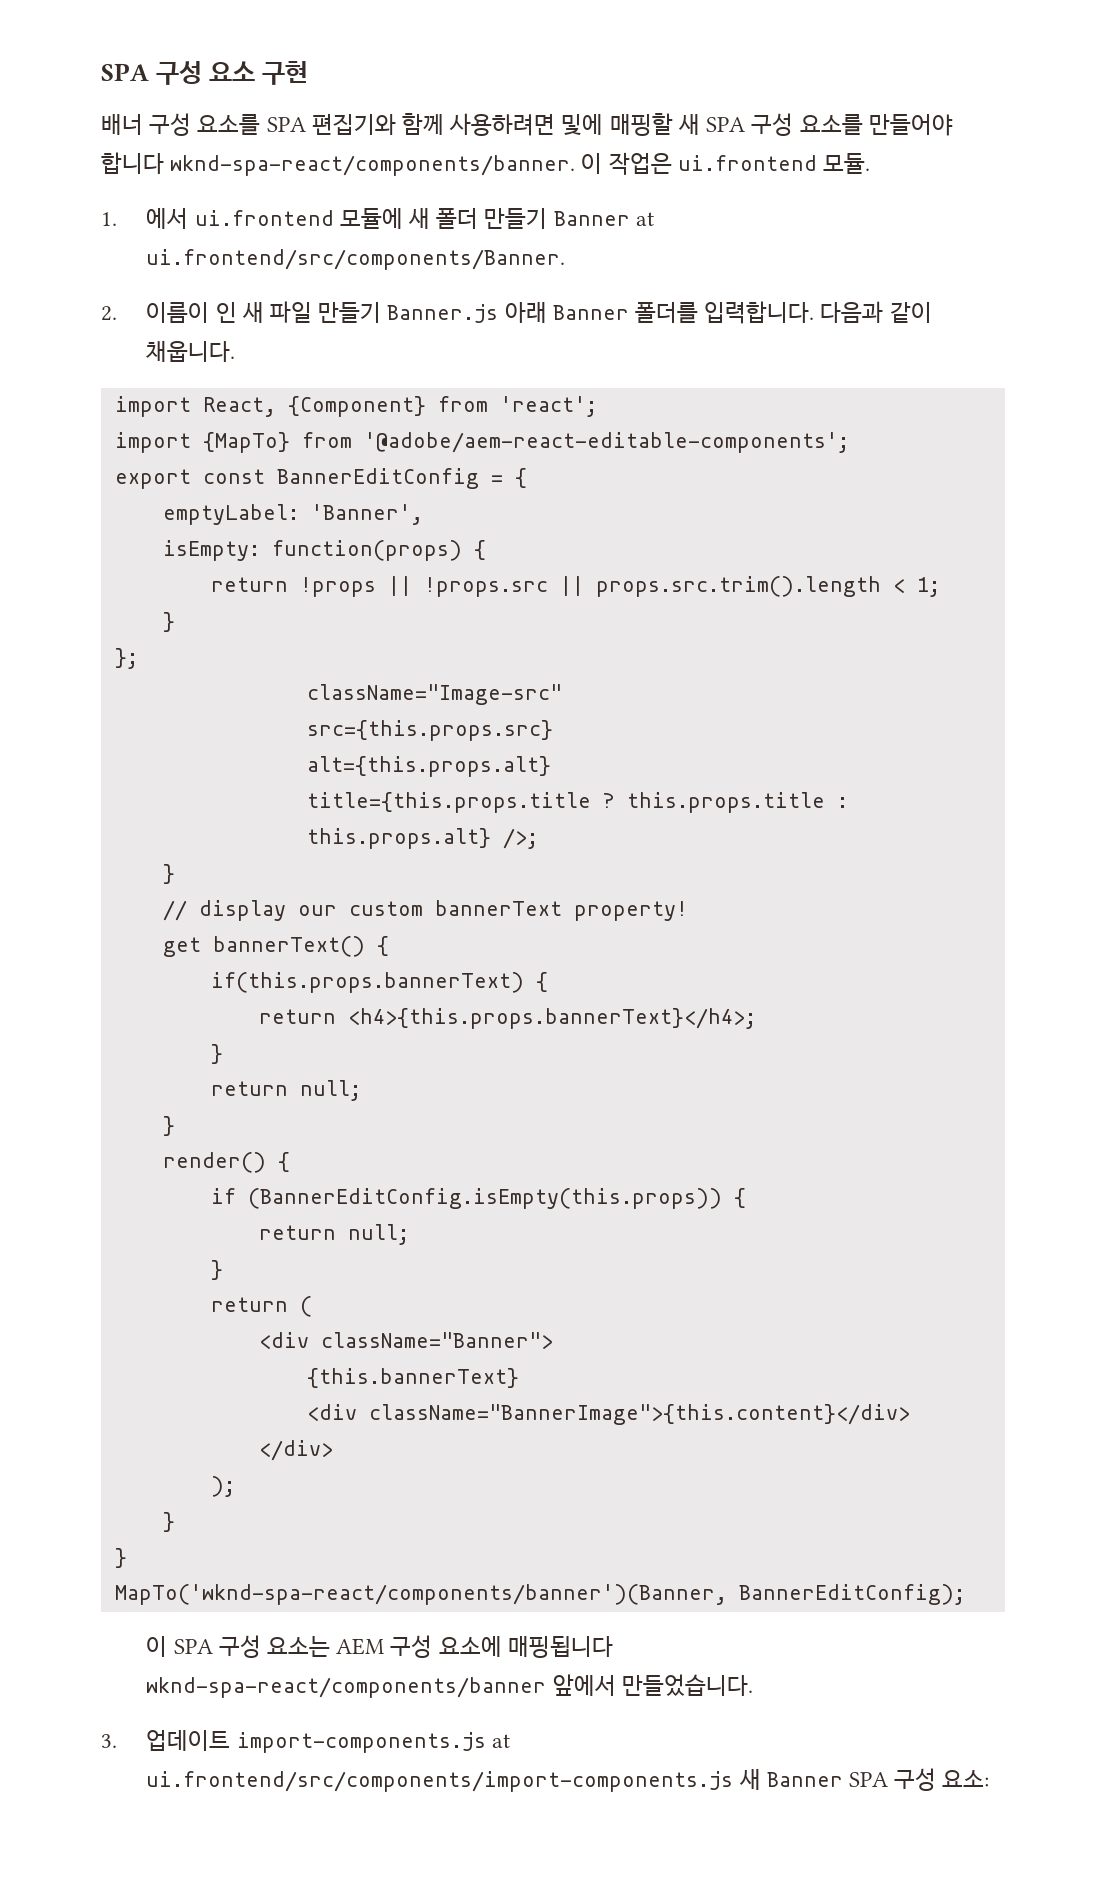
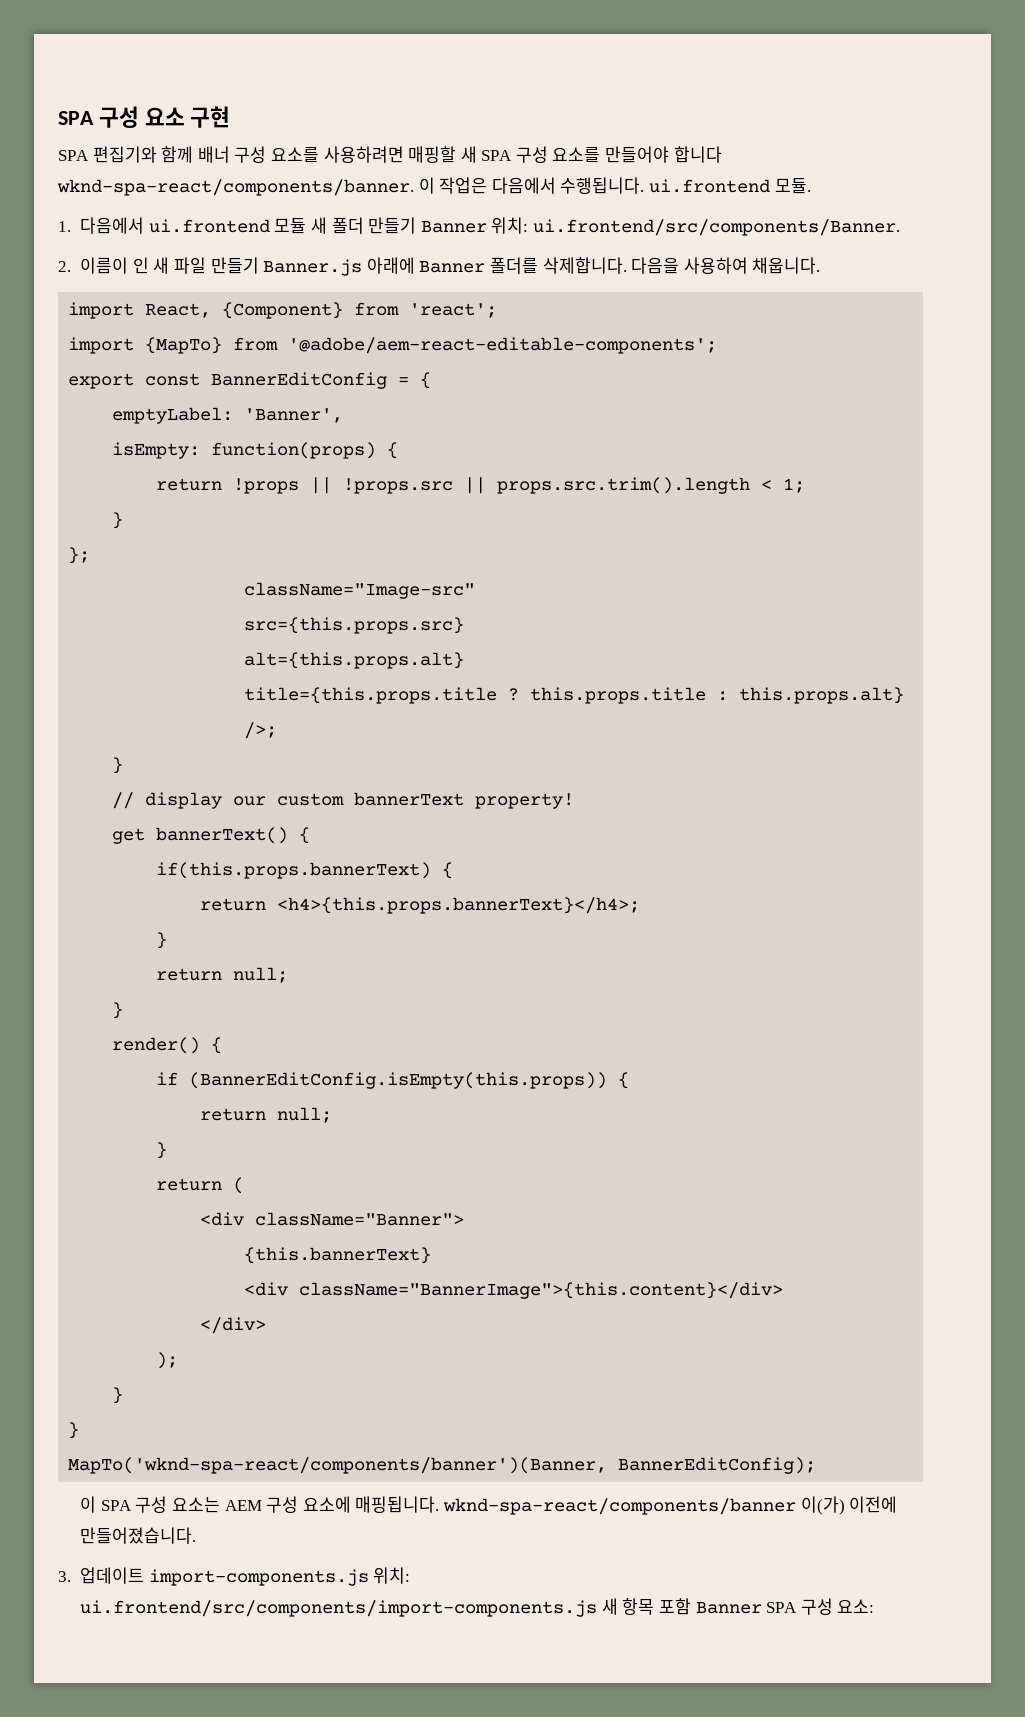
[101,113,604,136] 배너 구성 요소를 SPA 편집기와 함께 사용하려면 및에 -> [58,146,404,163] SPA 편집기와 함께 배너 구성 요소를 사용하려면
(672, 163) none -> [491,177,645,194] 다음에서 수행됩니다.
[146,208,403,229] 에서 ui.frontend 모듈에 -> [80,217,307,234] 다음에서 ui.frontend 모듈
[635,212,654,226] at -> [491,217,529,234] 위치:
[504,302,547,323] 아래 -> [366,257,415,274] 아래에
[704,301,932,324] 입력합니다. 다음과 같이 -> [542,257,748,274] 삭제합니다. 다음을 사용하여
[507,1636,613,1658] [146,1674,753,1698] 매핑됩니다 wknd-spa-react/components/banner 앞에서 만들었습니다. -> [355,1496,898,1515] [80,1527,197,1544] 매핑됩니다. wknd-spa-react/components/banner 이(가) 이전에 만들어졌습니다.
[491,1734,510,1748] at -> [373,1567,411,1584] 위치:
(761, 1779) none -> [622,1598,692,1615] 항목 포함

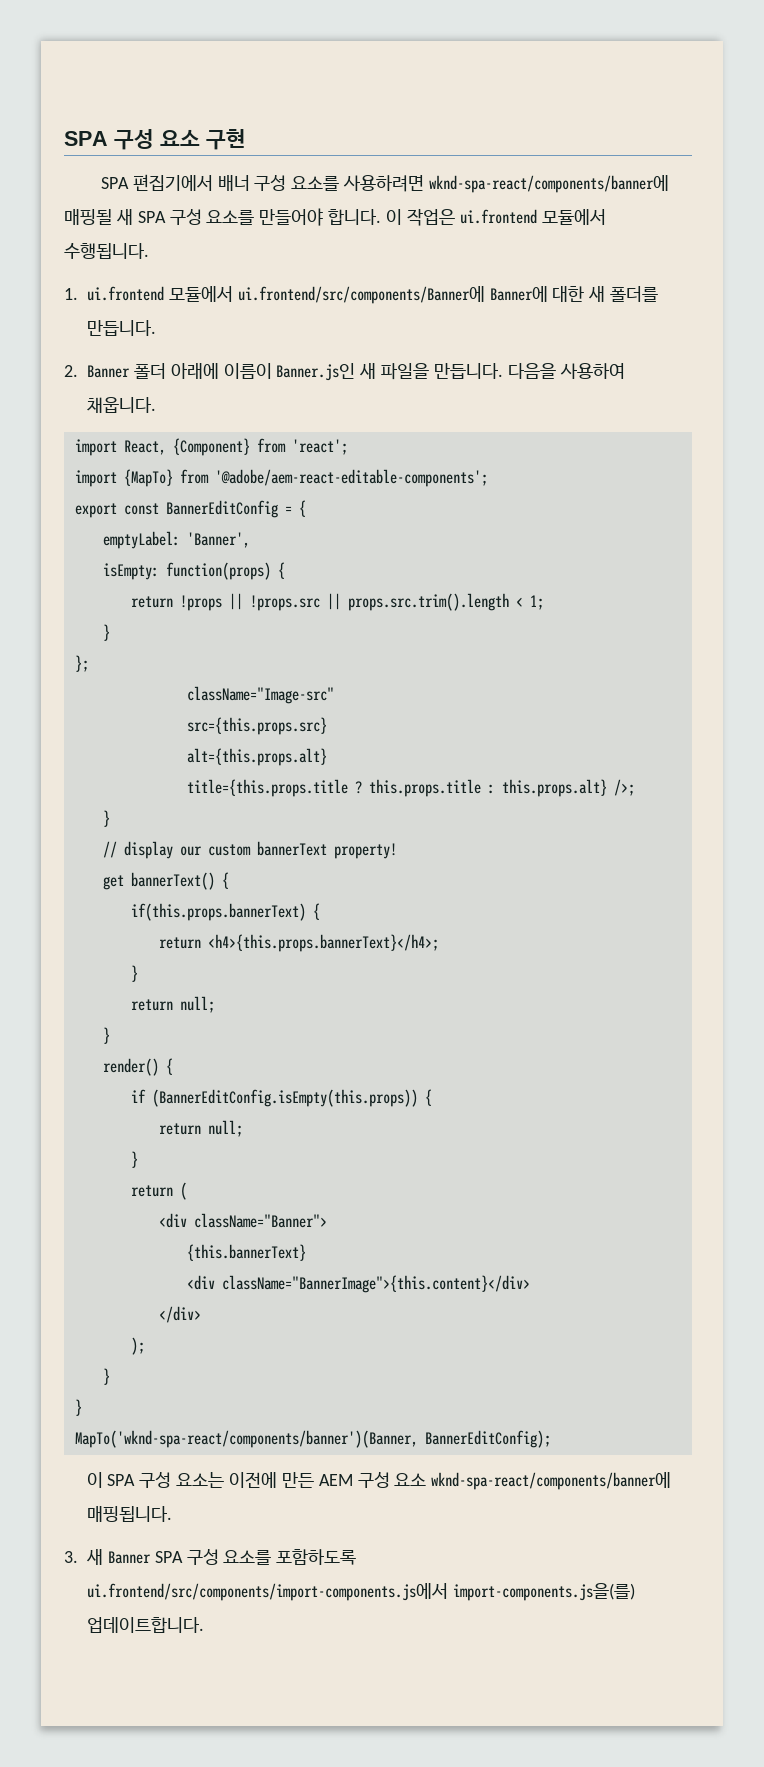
[92,146,194,163] 편집기와 함께 -> [132,174,213,191] 편집기에서
[408,146,457,163] 매핑할 -> [428,175,669,193] [64,209,112,225] wknd-spa-react/components/banner에 매핑될
[673,146,722,163] [57,177,556,196] 합니다 wknd-spa-react/components/banner. 이 작업은 다음에서 -> [328,208,606,226] 합니다. 이 작업은 ui.frontend 모듈에서
[648,178,811,194] ui.frontend 모듈. -> (149, 251) none
[80,217,900,236] [58,257,627,276] 다음에서 ui.frontend 모듈 새 폴더 만들기 Banner 위치: ui.frontend/src/components/Banner. // 2. 이름이 인 새 파일 만들기 Banner.js 아래에 Banner 폴더를 삭제합니다. -> [87,286,659,304] [87,320,156,336] [64,363,504,381] ui.frontend 모듈에서 ui.frontend/src/components/Banner에 Banner에 대한 새 폴더를 만듭니다. // 2. Banner 폴더 아래에 이름이 Banner.js인 새 파일을 만듭니다.
[224,1496,898,1515] [80,1527,197,1544] [58,1567,411,1586] [80,1598,875,1617] AEM 구성 요소에 매핑됩니다. wknd-spa-react/components/banner 이(가) 이전에 만들어졌습니다. // 3. 업데이트 import-components.js 위치: ui.frontend/src/components/import-components.js 새 항목 포함 Banner SPA 구성 요소: -> [228,1472,672,1490] [86,1506,172,1522] [64,1549,357,1565] [87,1583,635,1601] [87,1617,204,1633] 이전에 만든 AEM 구성 요소 wknd-spa-react/components/banner에 매핑됩니다. // 3. 새 Banner SPA 구성 요소를 포함하도록 ui.frontend/src/components/import-components.js에서 import-components.js을(를) 업데이트합니다.

